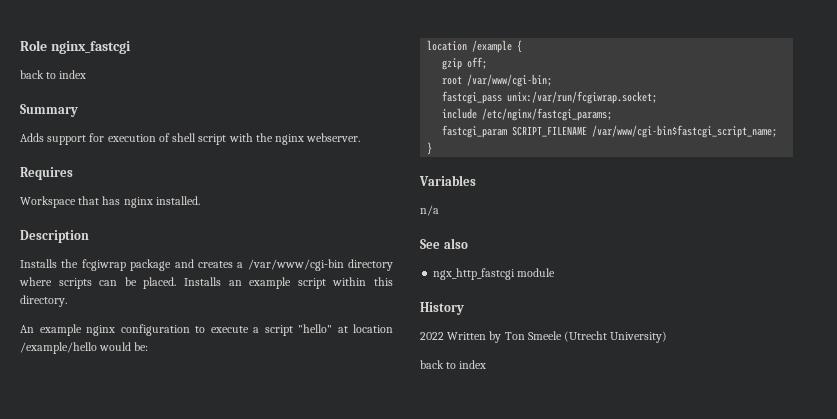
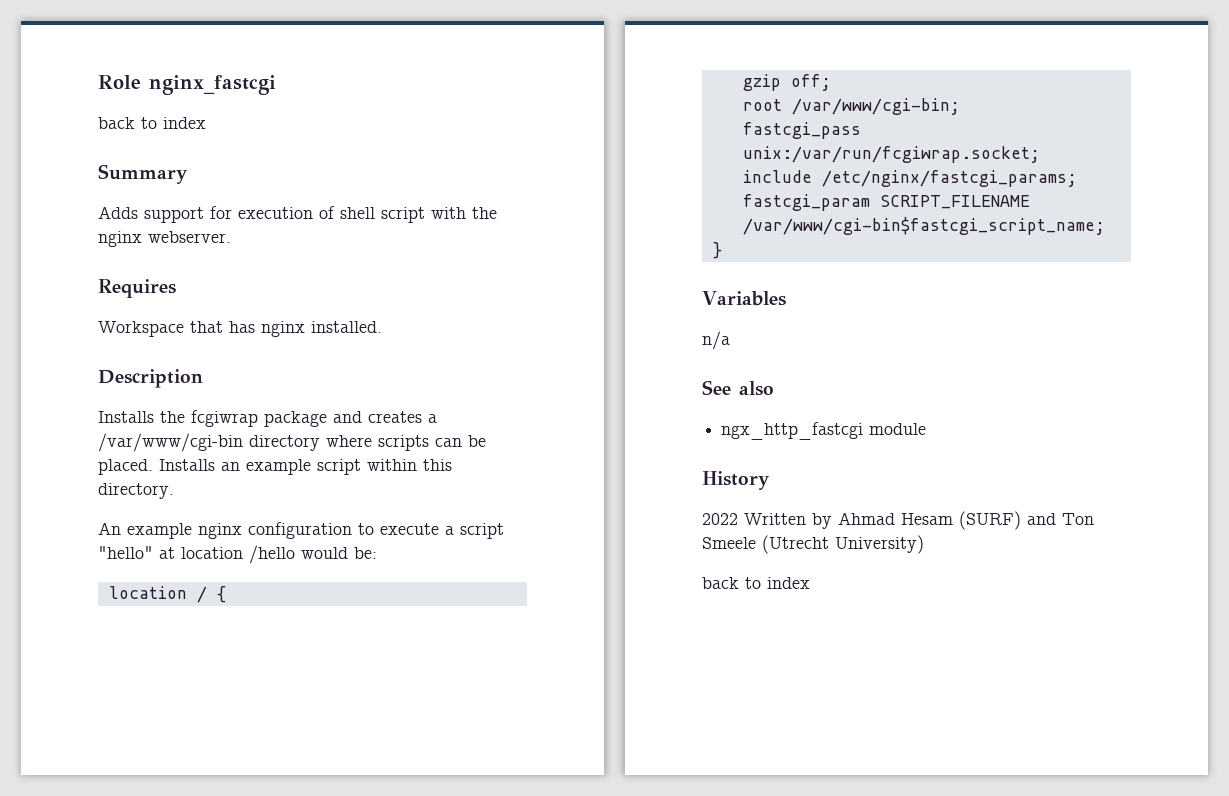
[20,342,97,354] /example/hello -> [249,545,295,564] /hello
[472,40,513,53] /example -> [196,586,207,603] /
(502, 337) none -> [838,511,1056,530] Ahmad Hesam (SURF) and

